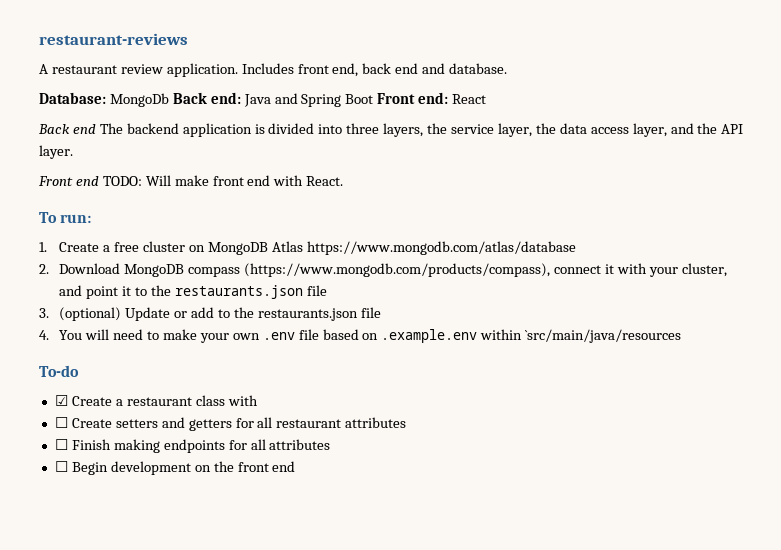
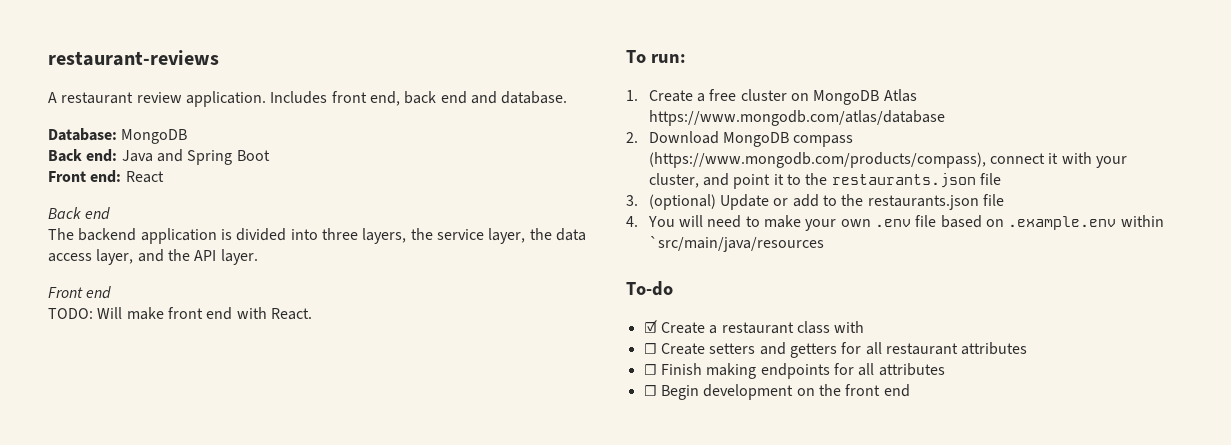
[109,93,169,107] MongoDb -> [121,129,188,144] MongoDB //
(374, 99) none -> (270, 155) //
(96, 129) none -> (111, 213) //
(99, 181) none -> (112, 292) //

